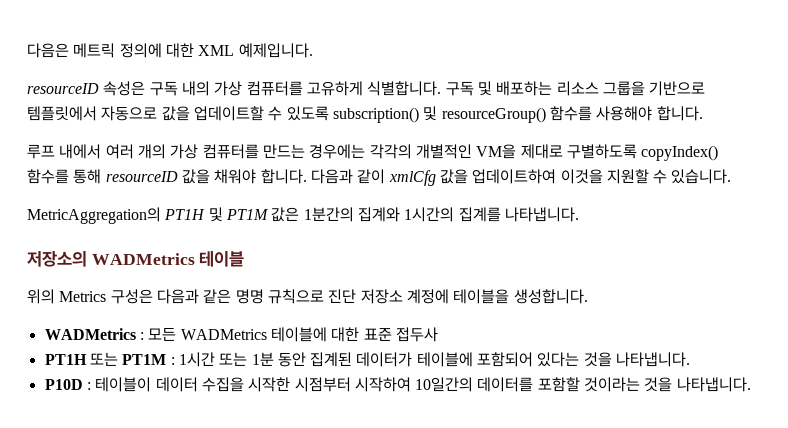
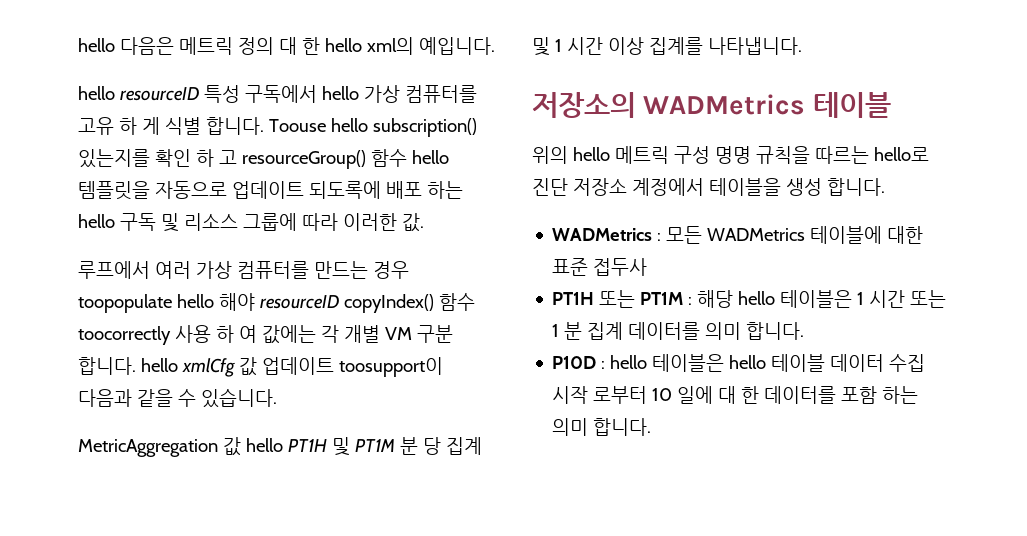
(27, 50) none -> [78,38,115,52] hello
[119,43,313,58] [27,81,706,96] [27,106,703,123] [27,144,719,161] [27,169,732,186] [27,207,455,224] 정의에 대한 XML 예제입니다. // resourceID 속성은 구독 내의 가상 컴퓨터를 고유하게 식별합니다. 구독 및 배포하는 리소스 그룹을 기반으로 템플릿에서 자동으로 값을 업데이트할 수 있도록 subscription() 및 resourceGroup() 함수를 사용해야 합니다. // 루프 내에서 여러 개의 가상 컴퓨터를 만드는 경우에는 각각의 개별적인 VM을 제대로 구별하도록 copyIndex() 함수를 통해 resourceID 값을 채워야 합니다. 다음과 같이 xmlCfg 값을 업데이트하여 이것을 지원할 수 있습니다. // MetricAggregation의 PT1H 및 PT1M 값은 1분간의 집계와 1시간의 -> [237,37,495,55] [78,85,477,103] [78,117,477,137] [78,149,449,169] [78,181,463,200] [78,213,424,232] [78,261,409,279] [78,293,475,313] [78,325,453,345] [78,357,443,377] [78,388,277,408] [78,437,482,457] [532,37,644,56] 정의 대 한 hello xml의 예입니다. // hello resourceID 특성 구독에서 hello 가상 컴퓨터를 고유 하 게 식별 합니다. Toouse hello subscription() 있는지를 확인 하 고 resourceGroup() 함수 hello 템플릿을 자동으로 업데이트 되도록에 배포 하는 hello 구독 및 리소스 그룹에 따라 이러한 값. // 루프에서 여러 가상 컴퓨터를 만드는 경우 toopopulate hello 해야 resourceID copyIndex() 함수 toocorrectly 사용 하 여 값에는 각 개별 VM 구분 합니다. hello xmlCfg 값 업데이트 toosupport이 다음과 같을 수 있습니다. // MetricAggregation 값 hello PT1H 및 PT1M 분 당 집계 및 1 시간 이상
[59,289,588,304] Metrics 구성은 다음과 같은 명명 규칙으로 진단 저장소 계정에 테이블을 생성합니다. -> [572,146,929,164] [532,178,885,196] hello 메트릭 구성 명명 규칙을 따르는 hello로 진단 저장소 계정에서 테이블을 생성 합니다.
[178,352,691,367] [44,377,751,392] 1시간 또는 1분 동안 집계된 데이터가 테이블에 포함되어 있다는 것을 나타냅니다. // P10D : 테이블이 데이터 수집을 시작한 시점부터 시작하여 10일간의 데이터를 포함할 것이라는 것을 나타냅니다. -> [697,290,947,308] [552,322,805,340] [552,354,926,372] [552,386,919,404] [552,418,652,436] 해당 hello 테이블은 1 시간 또는 1 분 집계 데이터를 의미 합니다. // P10D : hello 테이블은 hello 테이블 데이터 수집 시작 로부터 10 일에 대 한 데이터를 포함 하는 의미 합니다.

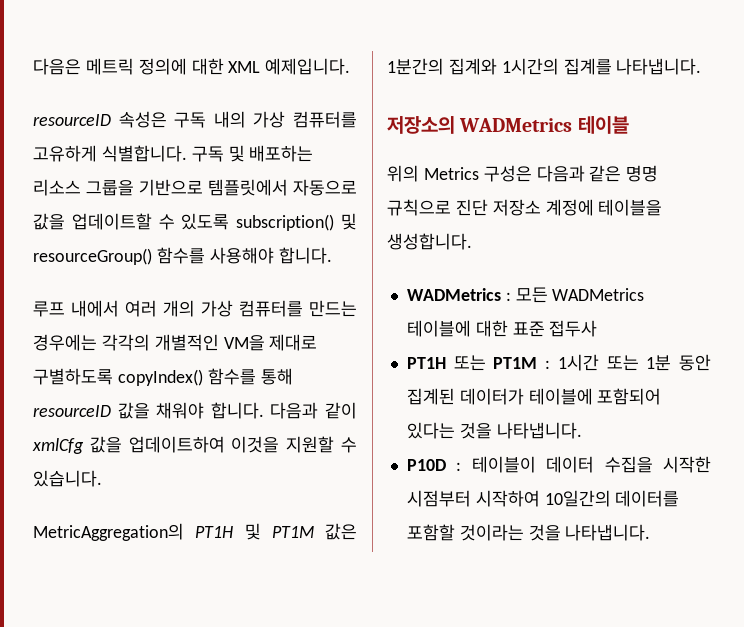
[78,38,115,52] hello -> (33, 66) none
[237,37,495,55] [78,85,477,103] [78,117,477,137] [78,149,449,169] [78,181,463,200] [78,213,424,232] [78,261,409,279] [78,293,475,313] [78,325,453,345] [78,357,443,377] [78,388,277,408] [78,437,482,457] [532,37,644,56] 정의 대 한 hello xml의 예입니다. // hello resourceID 특성 구독에서 hello 가상 컴퓨터를 고유 하 게 식별 합니다. Toouse hello subscription() 있는지를 확인 하 고 resourceGroup() 함수 hello 템플릿을 자동으로 업데이트 되도록에 배포 하는 hello 구독 및 리소스 그룹에 따라 이러한 값. // 루프에서 여러 가상 컴퓨터를 만드는 경우 toopopulate hello 해야 resourceID copyIndex() 함수 toocorrectly 사용 하 여 값에는 각 개별 VM 구분 합니다. hello xmlCfg 값 업데이트 toosupport이 다음과 같을 수 있습니다. // MetricAggregation 값 hello PT1H 및 PT1M 분 당 집계 및 1 시간 이상 -> [138,58,351,75] [33,111,357,128] [33,145,314,162] [33,179,357,196] [33,213,358,231] [33,247,332,265] [33,300,357,317] [33,334,318,351] [33,368,293,386] [33,402,357,419] [32,436,358,454] [33,470,102,487] [33,523,357,541] [387,58,559,75] 정의에 대한 XML 예제입니다. // resourceID 속성은 구독 내의 가상 컴퓨터를 고유하게 식별합니다. 구독 및 배포하는 리소스 그룹을 기반으로 템플릿에서 자동으로 값을 업데이트할 수 있도록 subscription() 및 resourceGroup() 함수를 사용해야 합니다. // 루프 내에서 여러 개의 가상 컴퓨터를 만드는 경우에는 각각의 개별적인 VM을 제대로 구별하도록 copyIndex() 함수를 통해 resourceID 값을 채워야 합니다. 다음과 같이 xmlCfg 값을 업데이트하여 이것을 지원할 수 있습니다. // MetricAggregation의 PT1H 및 PT1M 값은 1분간의 집계와 1시간의
[572,146,929,164] [532,178,885,196] hello 메트릭 구성 명명 규칙을 따르는 hello로 진단 저장소 계정에서 테이블을 생성 합니다. -> [423,165,659,182] [387,199,663,216] [387,233,472,250] Metrics 구성은 다음과 같은 명명 규칙으로 진단 저장소 계정에 테이블을 생성합니다.
[697,290,947,308] [552,322,805,340] [552,354,926,372] [552,386,919,404] [552,418,652,436] 해당 hello 테이블은 1 시간 또는 1 분 집계 데이터를 의미 합니다. // P10D : hello 테이블은 hello 테이블 데이터 수집 시작 로부터 10 일에 대 한 데이터를 포함 하는 의미 합니다. -> [557,354,711,371] [406,388,662,405] [406,422,582,439] [406,456,711,473] [406,490,680,507] [406,524,651,541] 1시간 또는 1분 동안 집계된 데이터가 테이블에 포함되어 있다는 것을 나타냅니다. // P10D : 테이블이 데이터 수집을 시작한 시점부터 시작하여 10일간의 데이터를 포함할 것이라는 것을 나타냅니다.

